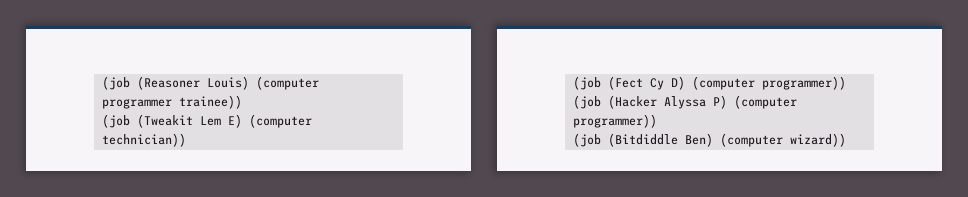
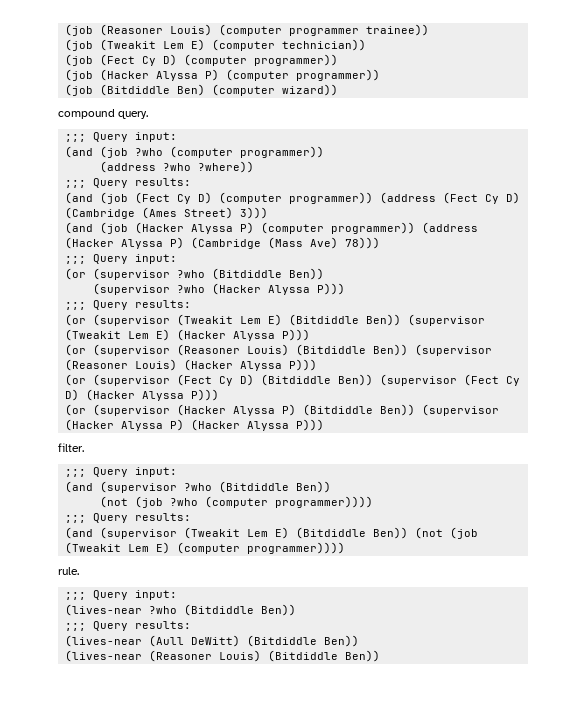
(846, 140) none -> [58,109,149,119] [65,132,178,142] [65,146,325,158] [100,161,255,173] [65,178,192,188] [65,192,521,204] [65,207,269,219] [65,222,479,234] [65,237,381,249] [65,254,178,264] [65,268,325,280] [93,283,346,295] [65,300,192,310] [65,314,486,326] [65,329,311,341] [65,344,493,356] [65,359,318,371] [65,374,521,386] [65,389,220,401] [65,404,500,416] [65,419,325,431] [58,443,84,452] [65,467,178,477] [65,481,332,493] [100,496,374,508] [65,513,192,523] [65,527,479,539] [65,542,346,554] [58,567,79,575] [65,590,178,600] [65,604,297,616] [65,621,192,631] [65,635,360,647] [65,650,381,662] // compound query. // ;;; Query input: // (and (job ?who (computer programmer)) // (address ?who ?where)) // ;;; Query results: // (and (job (Fect Cy D) (computer programmer)) (address (Fect Cy D) (Cambridge (Ames Street) 3))) // (and (job (Hacker Alyssa P) (computer programmer)) (address (Hacker Alyssa P) (Cambridge (Mass Ave) 78))) // ;;; Query input: // (or (supervisor ?who (Bitdiddle Ben)) // (supervisor ?who (Hacker Alyssa P))) // ;;; Query results: // (or (supervisor (Tweakit Lem E) (Bitdiddle Ben)) (supervisor (Tweakit Lem E) (Hacker Alyssa P))) // (or (supervisor (Reasoner Louis) (Bitdiddle Ben)) (supervisor (Reasoner Louis) (Hacker Alyssa P))) // (or (supervisor (Fect Cy D) (Bitdiddle Ben)) (supervisor (Fect Cy D) (Hacker Alyssa P))) // (or (supervisor (Hacker Alyssa P) (Bitdiddle Ben)) (supervisor (Hacker Alyssa P) (Hacker Alyssa P))) // filter. // ;;; Query input: // (and (supervisor ?who (Bitdiddle Ben)) // (not (job ?who (computer programmer)))) // ;;; Query results: // (and (supervisor (Tweakit Lem E) (Bitdiddle Ben)) (not (job (Tweakit Lem E) (computer programmer)))) // rule. // ;;; Query input: // (lives-near ?who (Bitdiddle Ben)) // ;;; Query results: // (lives-near (Aull DeWitt) (Bitdiddle Ben)) // (lives-near (Reasoner Louis) (Bitdiddle Ben))

